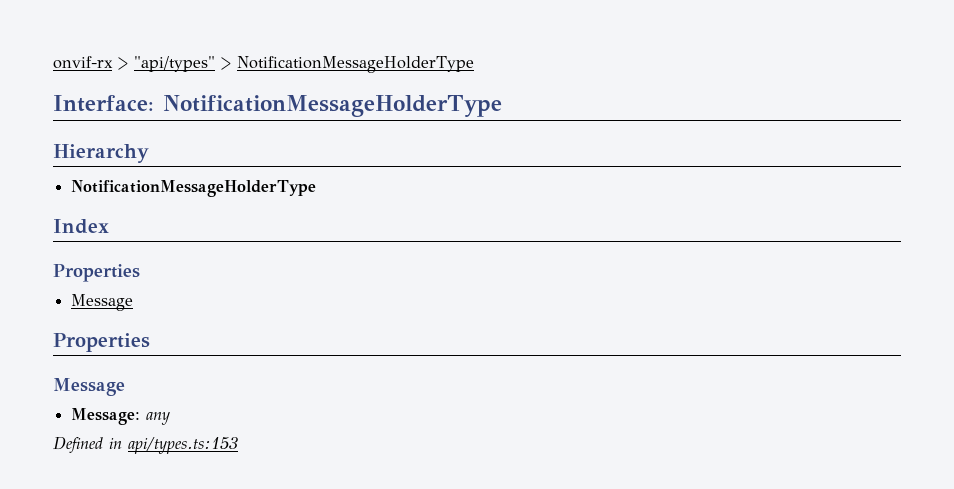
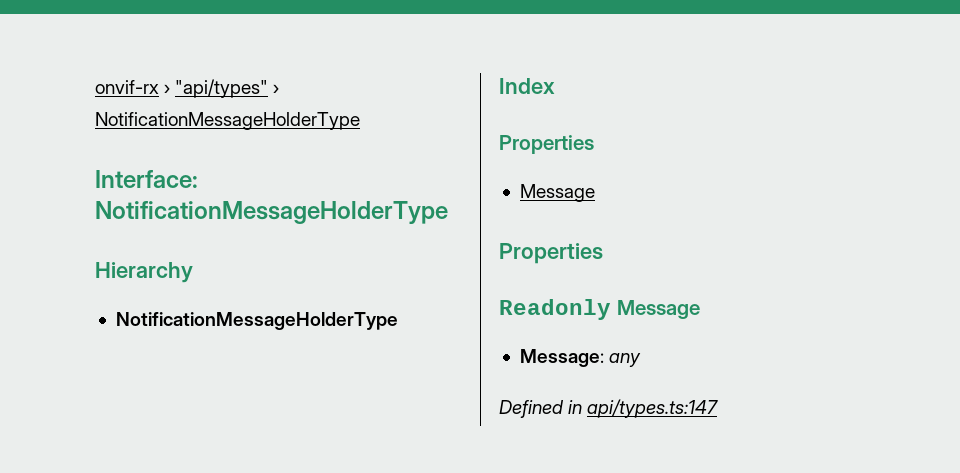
[118,56,231,72] > "api/types" > -> [164,79,280,98] › "api/types" ›
(150, 342) none -> [499,299,611,320] Readonly
[128,437,238,454] api/types.ts:153 -> [587,399,719,418] api/types.ts:147

